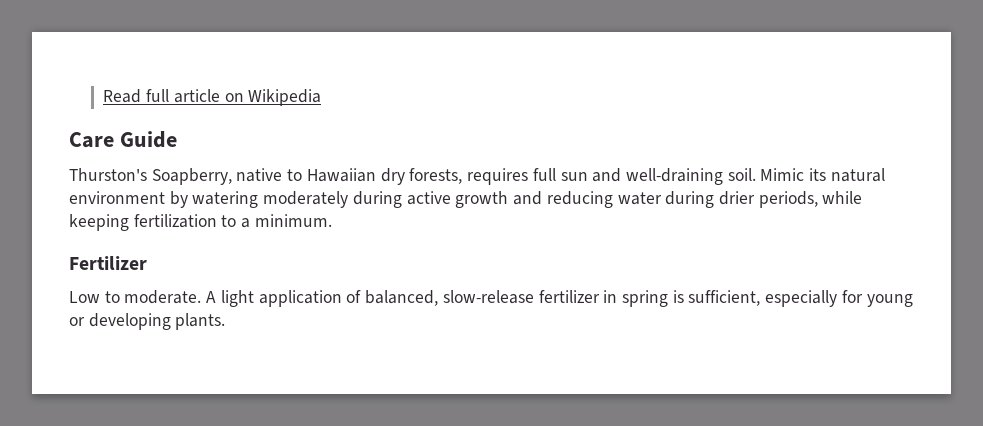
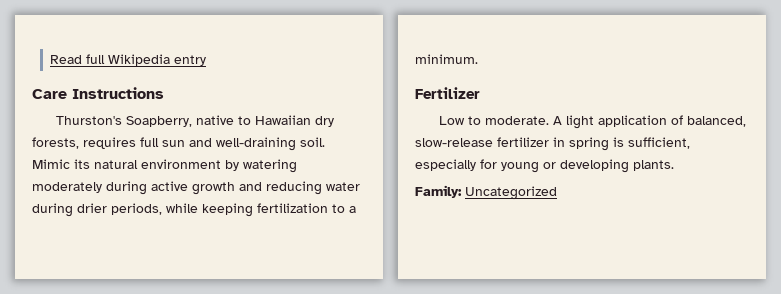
[173,89,244,103] article on -> (106, 59) none
(322, 97) none -> [174,55,207,66] entry
[119,131,177,148] Guide -> [72,87,164,99] Instructions
(226, 321) none -> [415,185,557,200] // Family: Uncategorized

